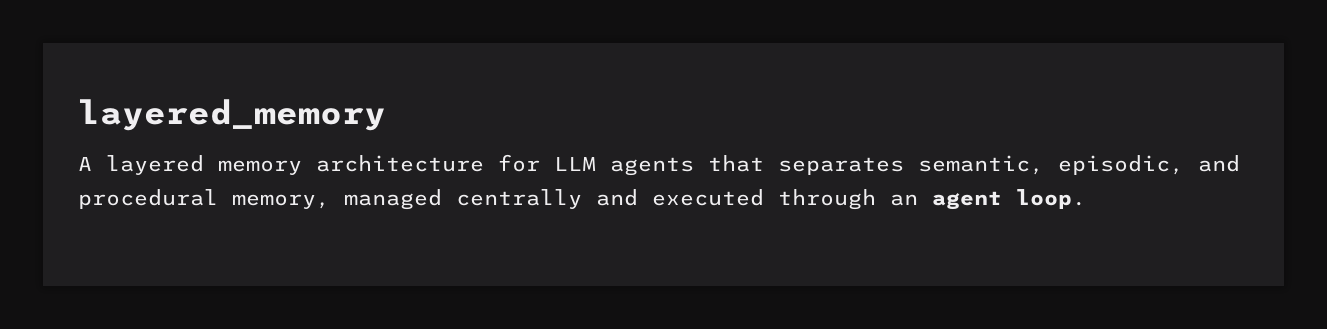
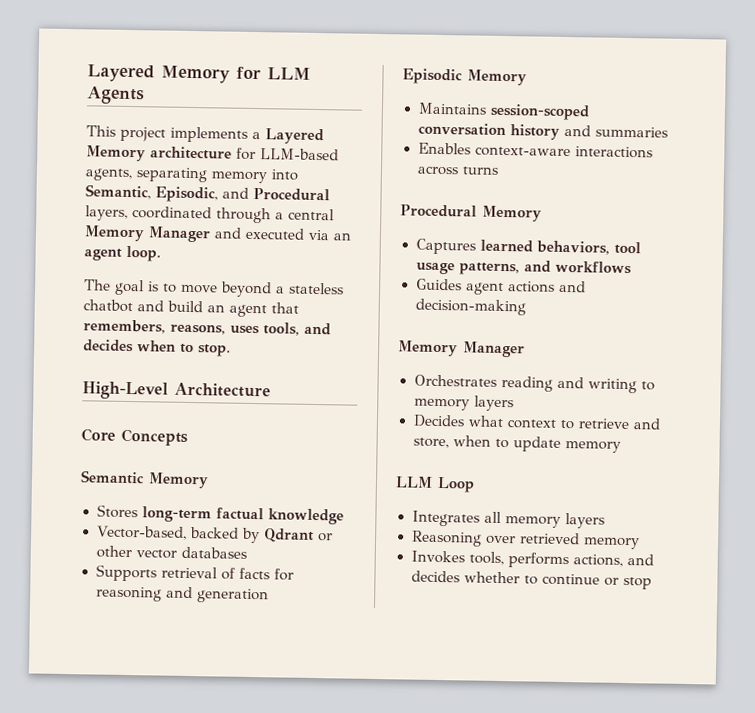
[78,99,386,131] [78,154,1240,176] [78,189,582,210] layered_memory // A layered memory architecture for LLM agents that separates semantic, episodic, and procedural memory, managed centrally -> [87,64,311,84] [87,86,145,105] [86,125,324,145] [86,145,339,162] [85,167,298,184] [85,184,330,203] [85,205,335,224] [84,225,211,243] Layered Memory for LLM Agents // This project implements a Layered Memory architecture for LLM-based agents, separating memory into Semantic, Episodic, and Procedural layers, coordinated through a central Memory Manager
[778,189,876,210] through -> [308,229,330,241] via
(1086, 199) none -> [84,279,344,298] [83,299,299,318] [83,319,331,336] [83,339,231,357] [82,381,271,400] [81,428,188,446] [80,470,209,489] [96,504,344,525] [96,525,334,544] [95,545,247,559] [95,564,294,582] [95,586,269,604] [402,68,527,86] [417,102,590,121] [417,122,668,140] [417,142,653,159] [416,165,499,176] [400,204,542,222] [415,238,641,255] [415,260,632,276] [415,278,586,296] [414,298,526,316] [398,340,525,358] [413,374,655,394] [413,395,514,412] [412,414,661,430] [412,435,621,453] [395,476,475,493] [411,510,605,529] [410,530,640,550] [410,550,654,569] [410,570,652,590] // The goal is to move beyond a stateless chatbot and build an agent that remembers, reasons, uses tools, and decides when to stop. // High-Level Architecture // Core Concepts // Semantic Memory // Stores long-term factual knowledge // Vector-based, backed by Qdrant or other vector databases // Supports retrieval of facts for reasoning and generation // Episodic Memory // Maintains session-scoped conversation history and summaries // Enables context-aware interactions across turns // Procedural Memory // Captures learned behaviors, tool usage patterns, and workflows // Guides agent actions and decision-making // Memory Manager // Orchestrates reading and writing to memory layers // Decides what context to retrieve and store, when to update memory // LLM Loop // Integrates all memory layers // Reasoning over retrieved memory // Invokes tools, performs actions, and decides whether to continue or stop

